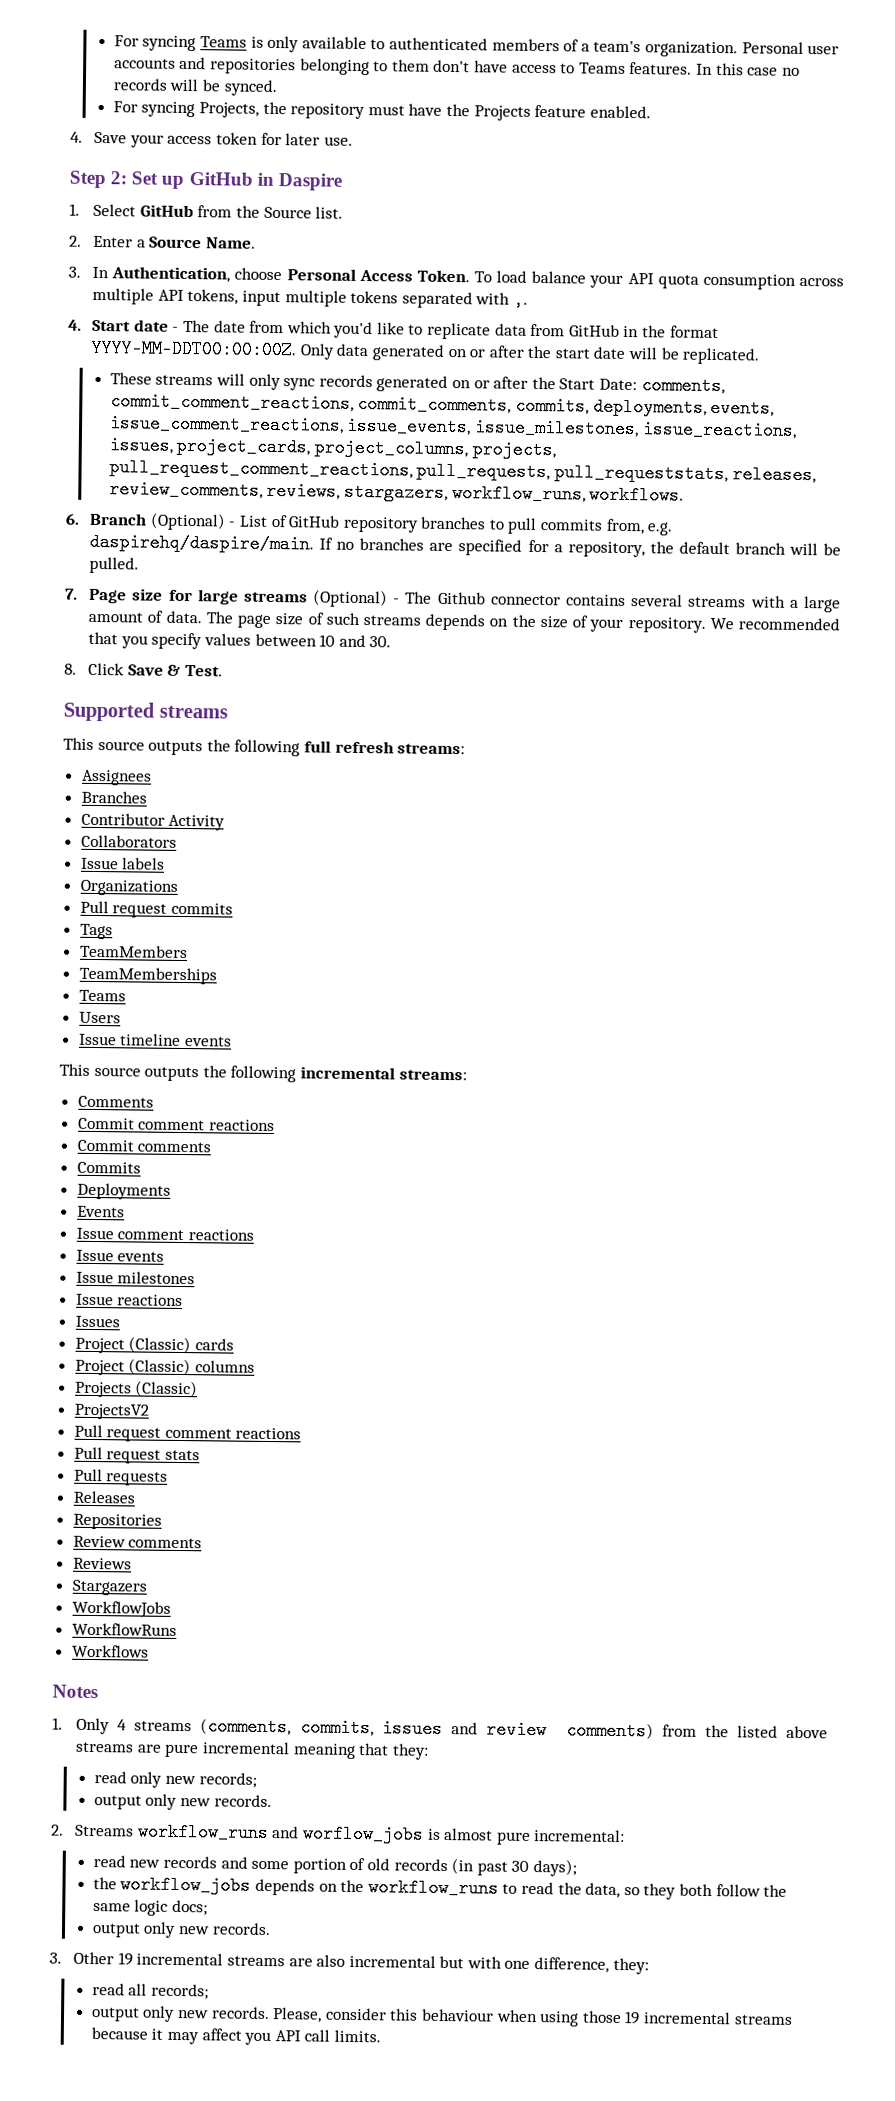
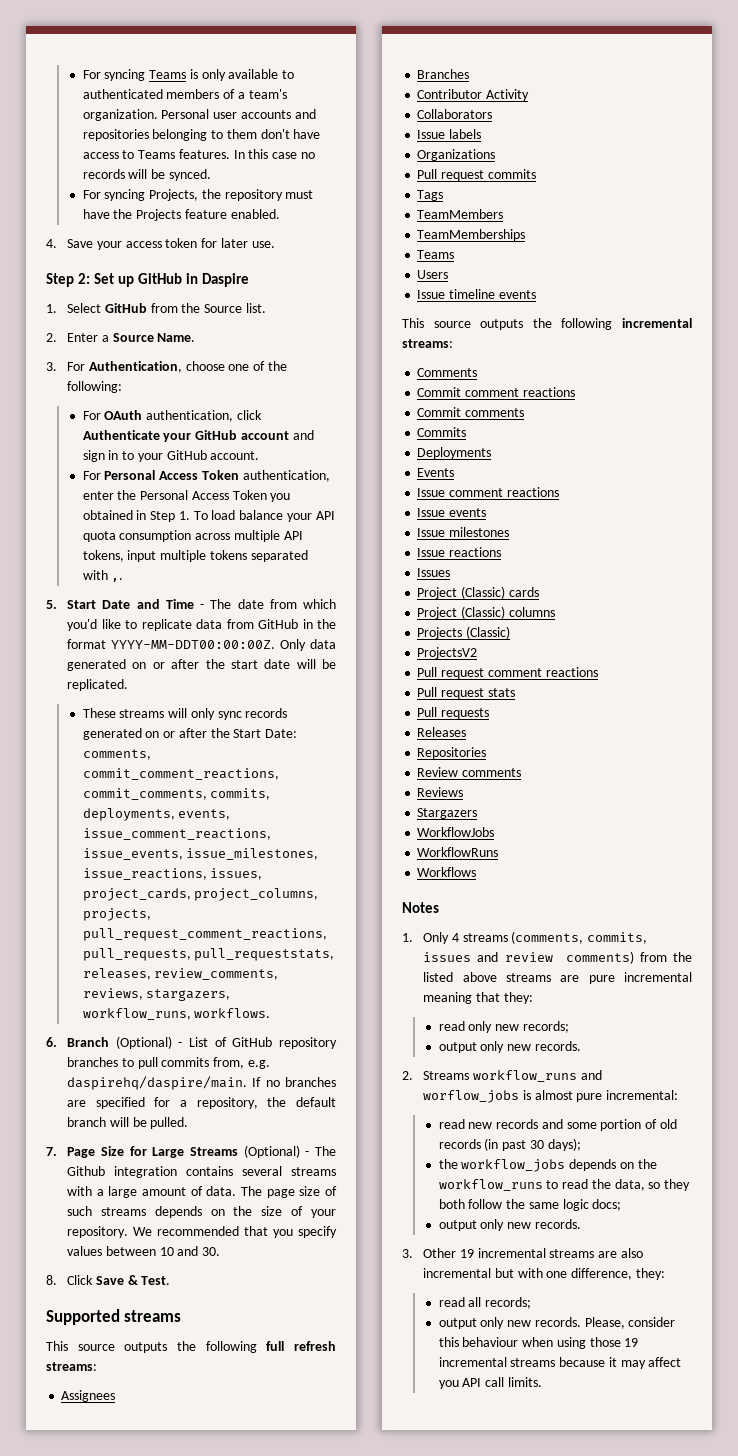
[92,266,110,279] In -> [67,362,86,371] For
[286,268,470,283] Personal Access Token. -> [228,361,288,371] [67,381,123,393] [82,410,262,422] [82,430,314,442] [82,450,260,462] [82,470,330,482] [82,490,291,502] [82,510,190,522] one of the following: // For OAuth authentication, click Authenticate your GitHub account and sign in to your GitHub account. // For Personal Access Token authentication, enter the Personal Access Token you obtained in Step 1.
[68,319,169,332] 4. Start date -> [46,599,194,609] 5. Start Date and Time
[132,588,308,605] size for large streams -> [100,1146,238,1158] Size for Large Streams
[490,594,561,606] connector -> [114,1166,178,1178] integration

